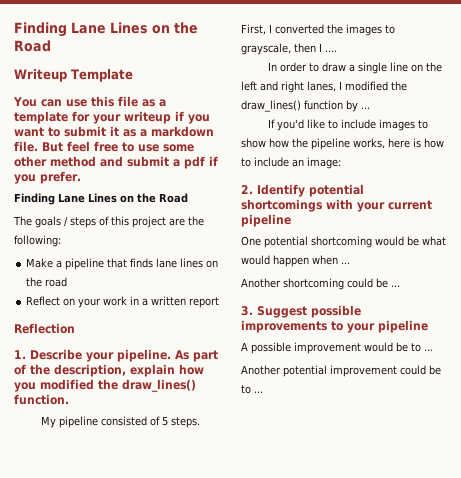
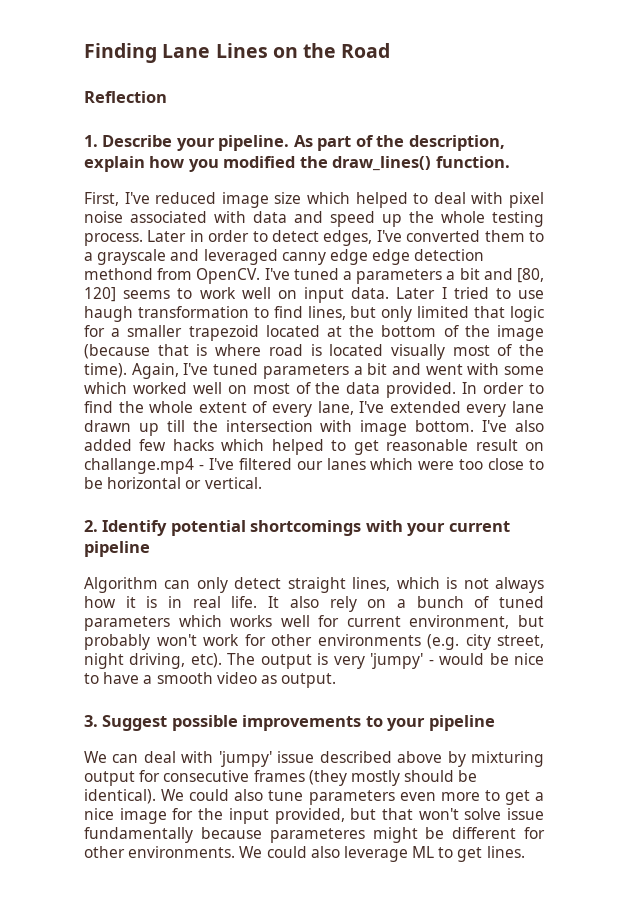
[14,22,198,37] [14,40,51,52] [14,69,133,82] [13,96,166,107] [14,111,210,124] [14,126,214,137] [14,141,194,152] [14,156,218,169] [14,171,81,184] [14,193,188,205] [13,216,204,228] [14,235,61,247] [26,258,219,270] [26,277,68,287] [26,296,220,308] Finding Lane Lines on the Road // Writeup Template // You can use this file as a template for your writeup if you want to submit it as a markdown file. But feel free to use some other method and submit a pdf if you prefer. // Finding Lane Lines on the Road // The goals / steps of this project are the following: // Make a pipeline that finds lane lines on the road // Reflect on your work in a written report -> [84,43,391,63] Finding Lane Lines on the Road
[40,416,200,428] [241,24,395,36] [241,43,337,55] [267,62,442,74] [241,81,407,93] [241,100,370,112] [267,119,428,131] [241,138,444,150] [241,157,341,169] My pipeline consisted of 5 steps. First, I converted the images to grayscale, then I .... // In order to draw a single line on the left and right lanes, I modified the draw_lines() function by ... // If you'd like to include images to show how the pipeline works, here is how to include an image: -> [84,192,545,208] [84,211,544,227] [84,230,544,246] [84,249,485,265] [84,268,544,284] [84,287,544,303] [84,306,545,322] [84,325,544,341] [84,344,544,360] [84,363,544,379] [84,382,545,398] [84,401,544,417] [84,420,545,436] [84,439,544,455] [84,458,544,474] [84,477,262,489] First, I've reduced image size which helped to deal with pixel noise associated with data and speed up the whole testing process. Later in order to detect edges, I've converted them to a grayscale and leveraged canny edge edge detection methond from OpenCV. I've tuned a parameters a bit and [80, 120] seems to work well on input data. Later I tried to use haugh transformation to find lines, but only limited that logic for a smaller trapezoid located at the bottom of the image (because that is where road is located visually most of the time). Again, I've tuned parameters a bit and went with some which worked well on most of the data provided. In order to find the whole extent of every lane, I've extended every lane drawn up till the intersection with image bottom. I've also added few hacks which helped to get reasonable result on challange.mp4 - I've filtered our lanes which were too close to be horizontal or vertical.
[241,236,446,248] [241,255,350,267] [241,278,400,290] One potential shortcoming would be what would happen when ... // Another shortcoming could be ... -> [84,577,544,593] [84,596,544,612] [84,615,544,631] [84,634,544,650] [84,653,544,669] [84,672,337,688] Algorithm can only detect straight lines, which is not always how it is in real life. It also rely on a bunch of tuned parameters which works well for current environment, but probably won't work for other environments (e.g. city street, night driving, etc). The output is very 'jumpy' - would be nice to have a smooth video as output.
[241,342,433,354] [241,365,441,377] [241,385,263,394] A possible improvement would be to ... // Another potential improvement could be to ... -> [84,751,544,767] [84,770,478,786] [84,789,545,805] [84,808,544,824] [84,827,545,843] [84,846,525,862] We can deal with 'jumpy' issue described above by mixturing output for consecutive frames (they mostly should be identical). We could also tune parameters even more to get a nice image for the input provided, but that won't solve issue fundamentally because parameteres might be different for other environments. We could also leverage ML to get lines.

